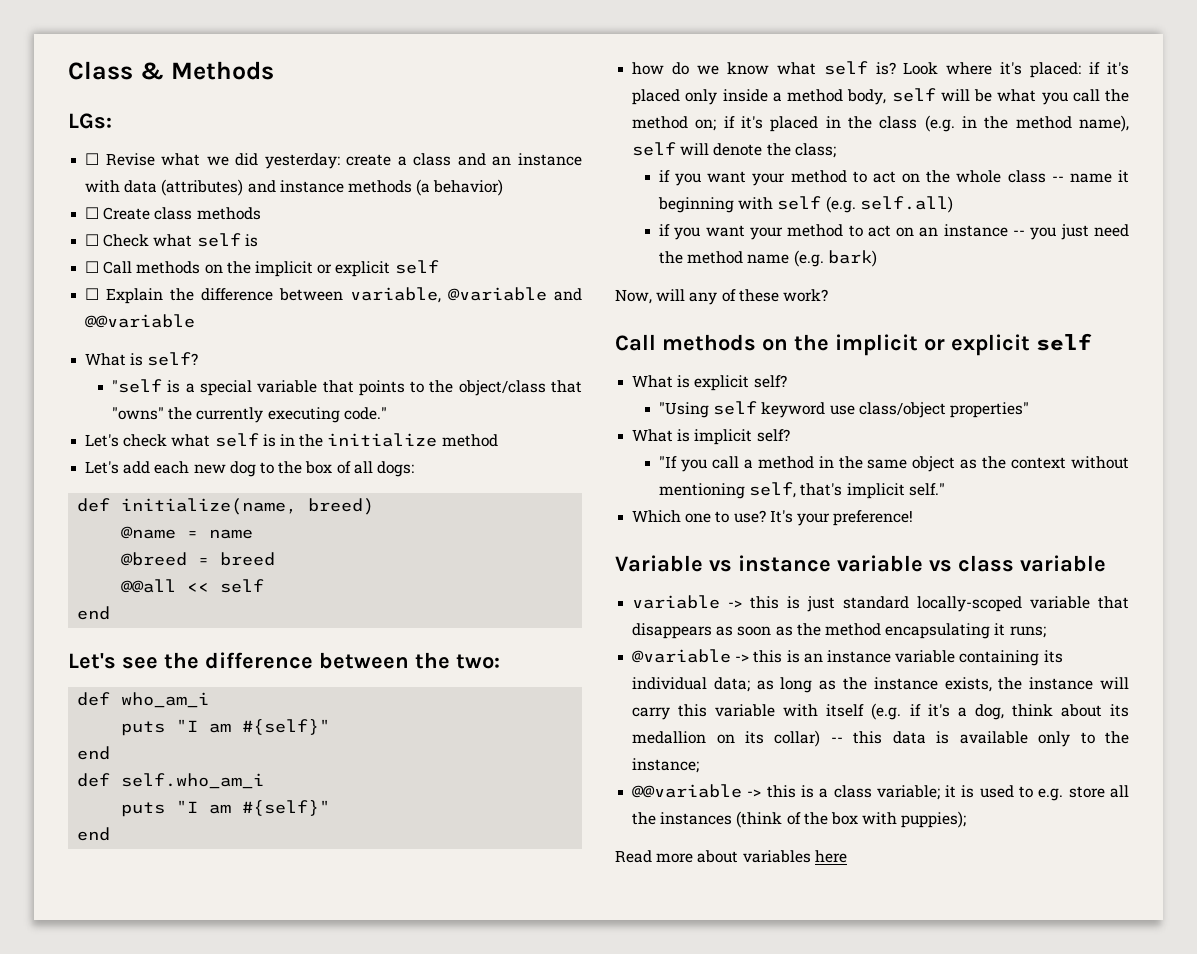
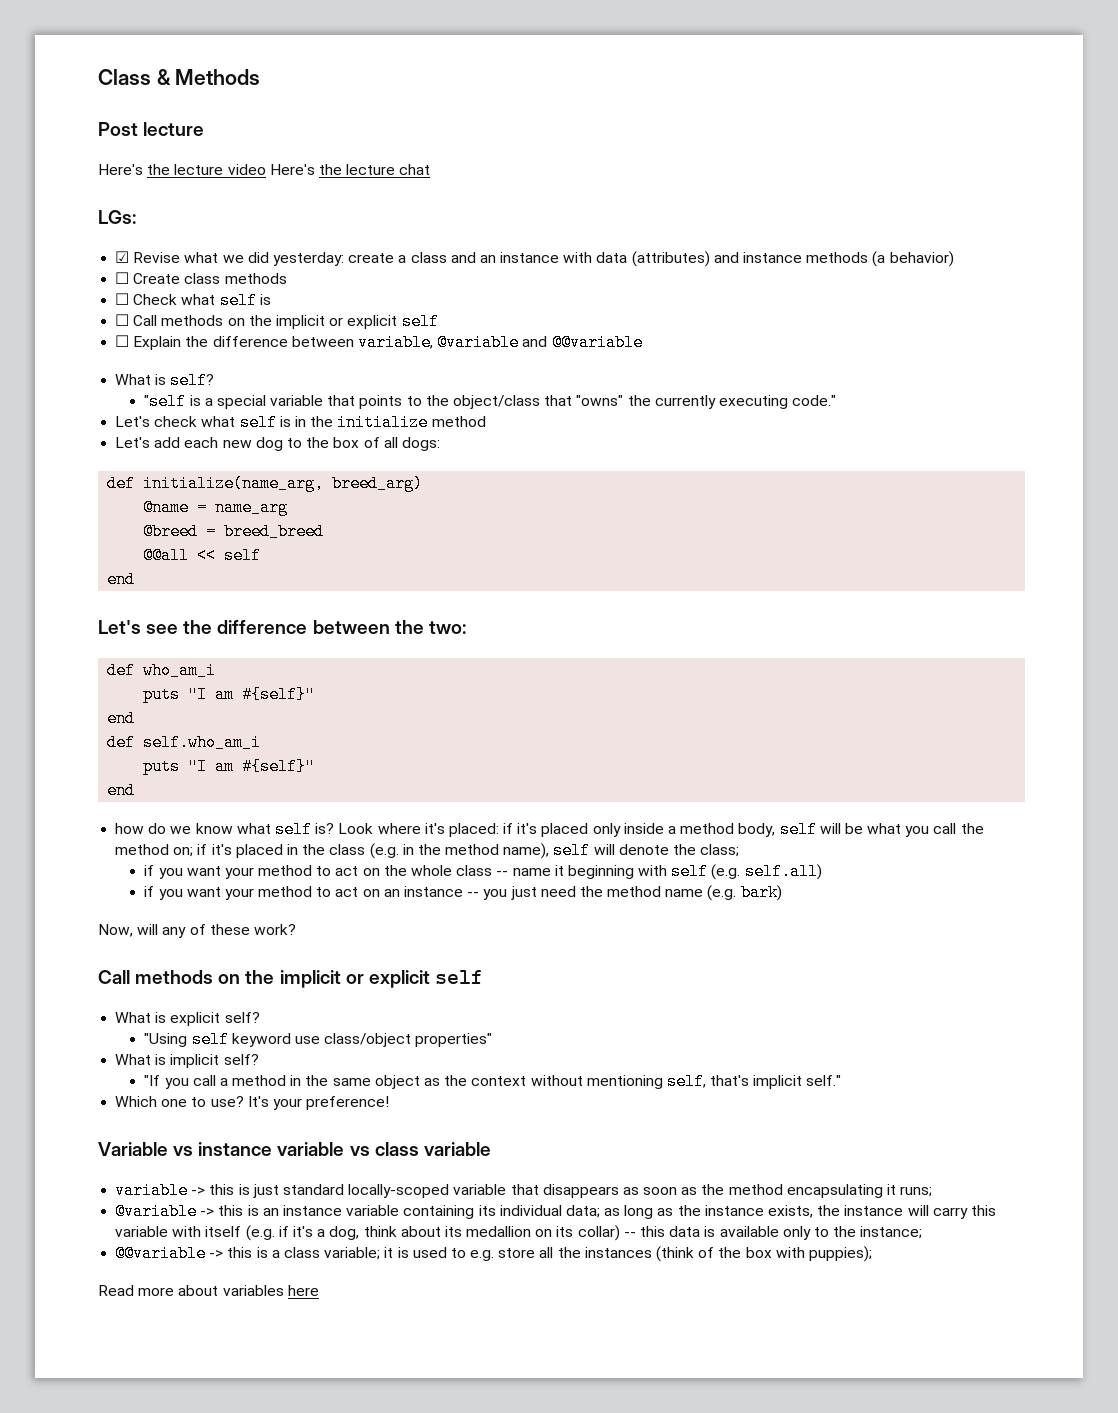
(274, 70) none -> [98,122,205,136] [98,164,431,175] // Post lecture // Here's the lecture video Here's the lecture chat
[85,153,100,165] ☐ -> [115,251,130,263] ☑
[121,498,375,515] initialize(name, breed) -> [143,475,424,492] initialize(name_arg, breed_arg)
[209,529,254,539] name -> [215,499,289,516] name_arg
[220,552,276,566] breed -> [224,523,325,540] breed_breed

